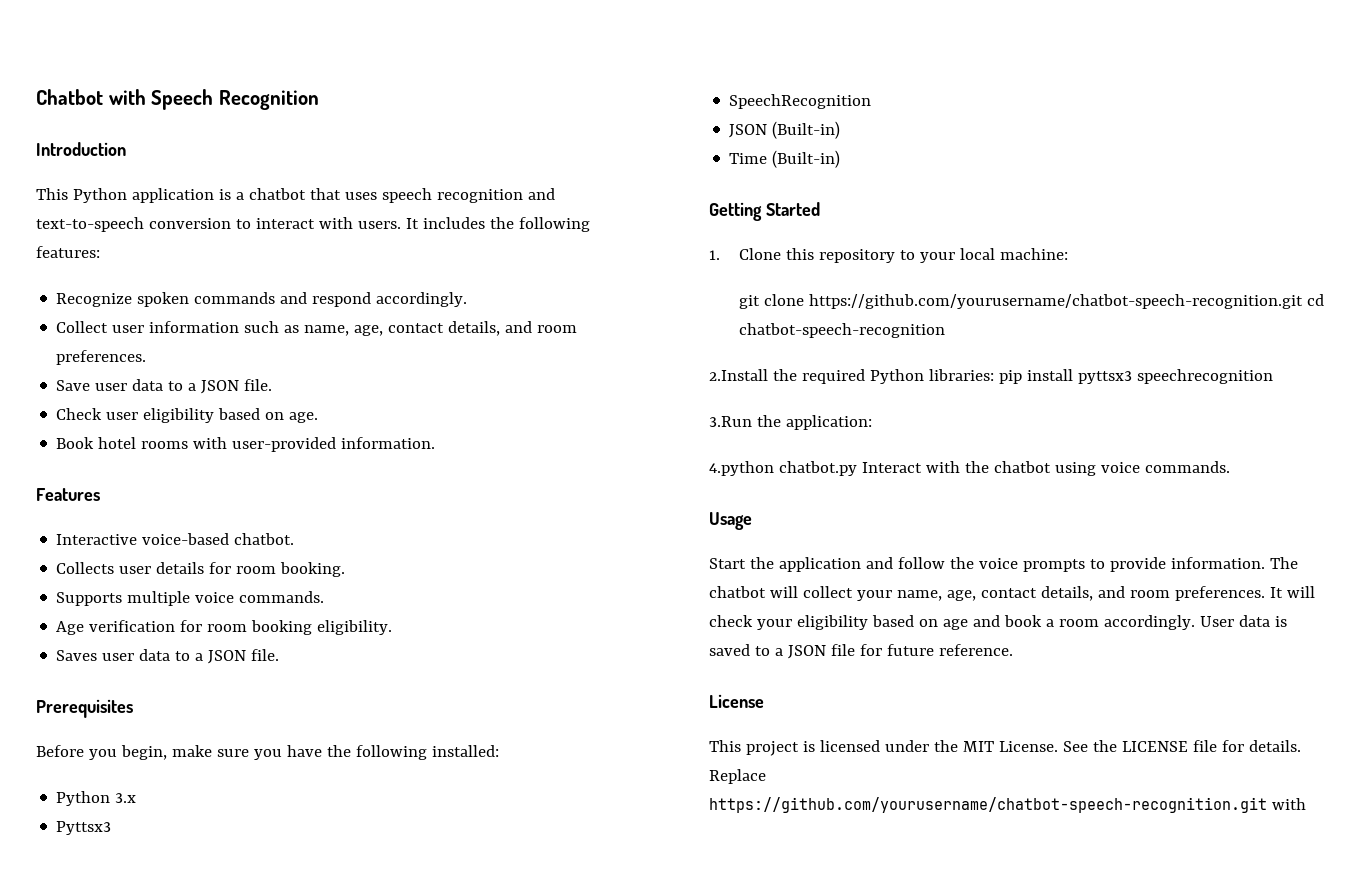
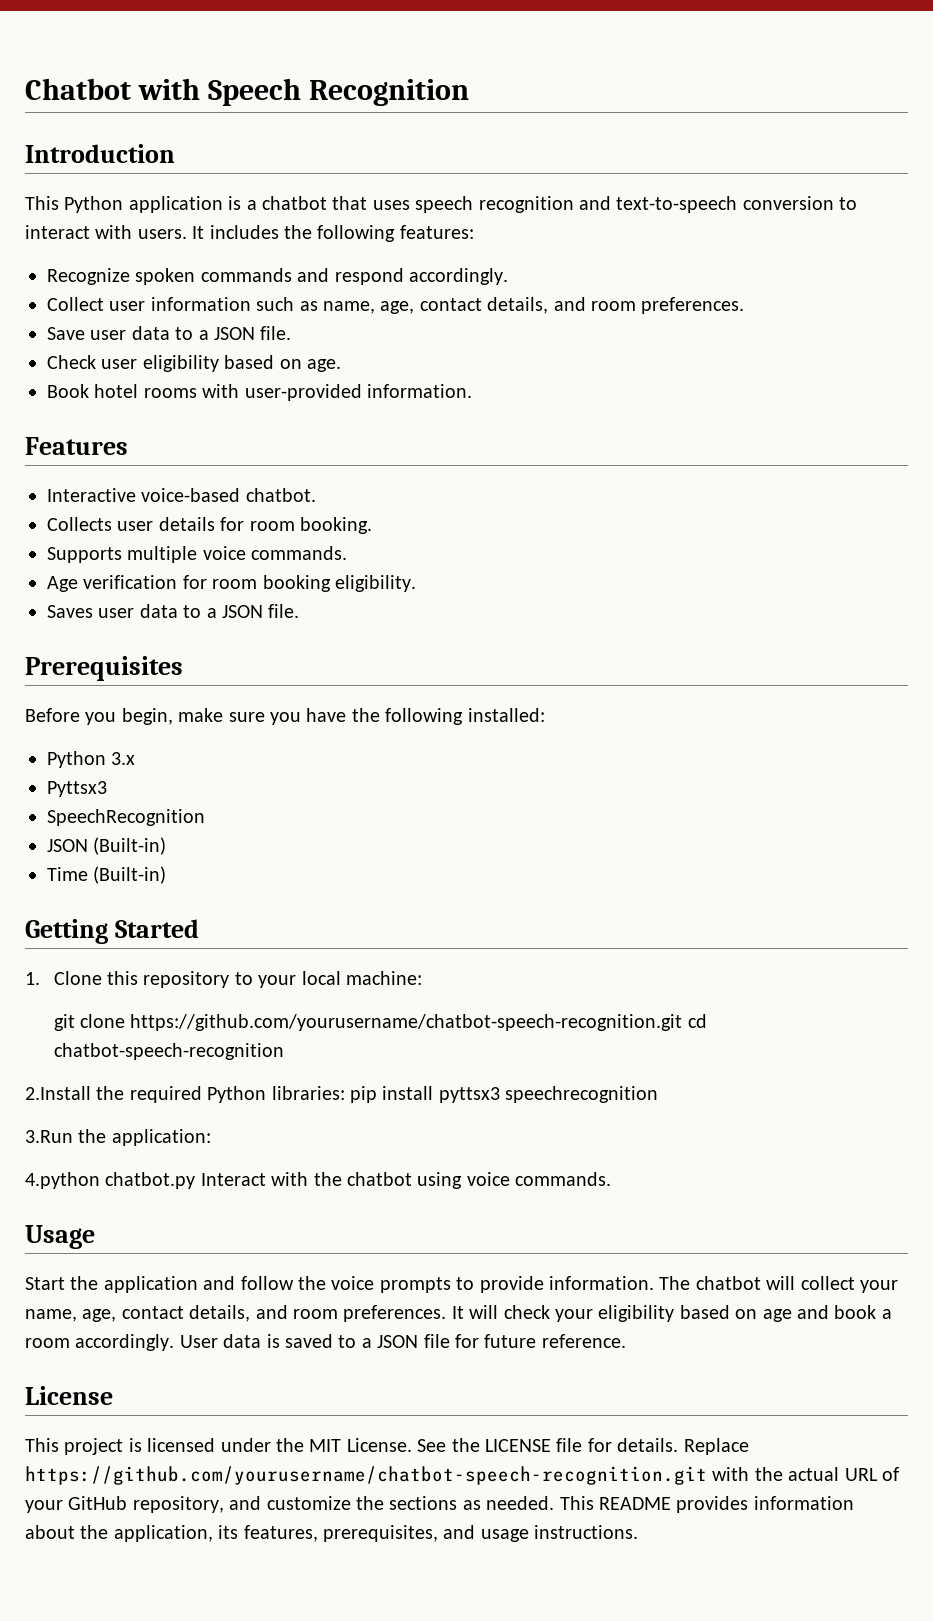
(1306, 804) none -> [754,1467,899,1481] [25,1496,854,1513] [25,1525,639,1542] the actual URL of your GitHub repository, and customize the sections as needed. This README provides information about the application, its features, prerequisites, and usage instructions.

